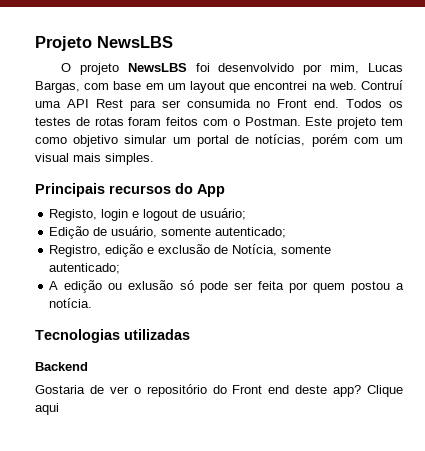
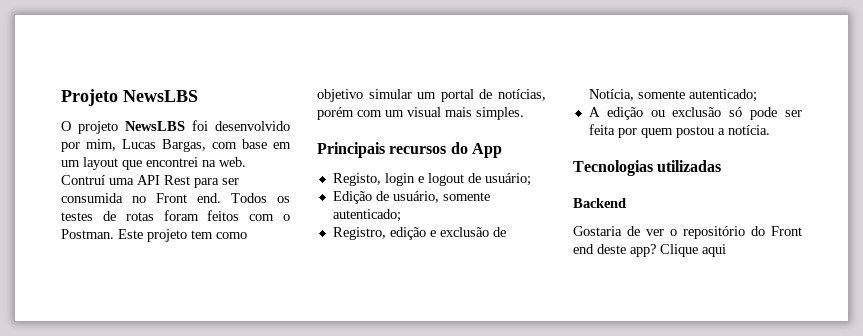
[128,280,174,290] exlusão -> [672,107,722,117] exclusão

